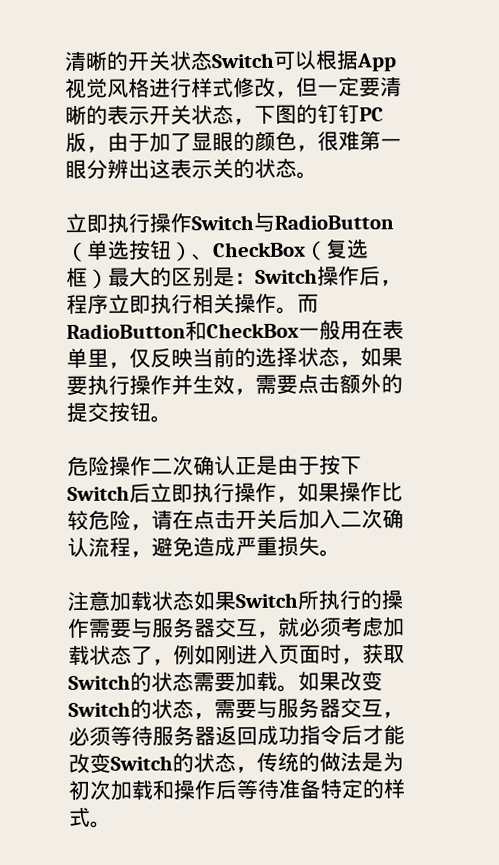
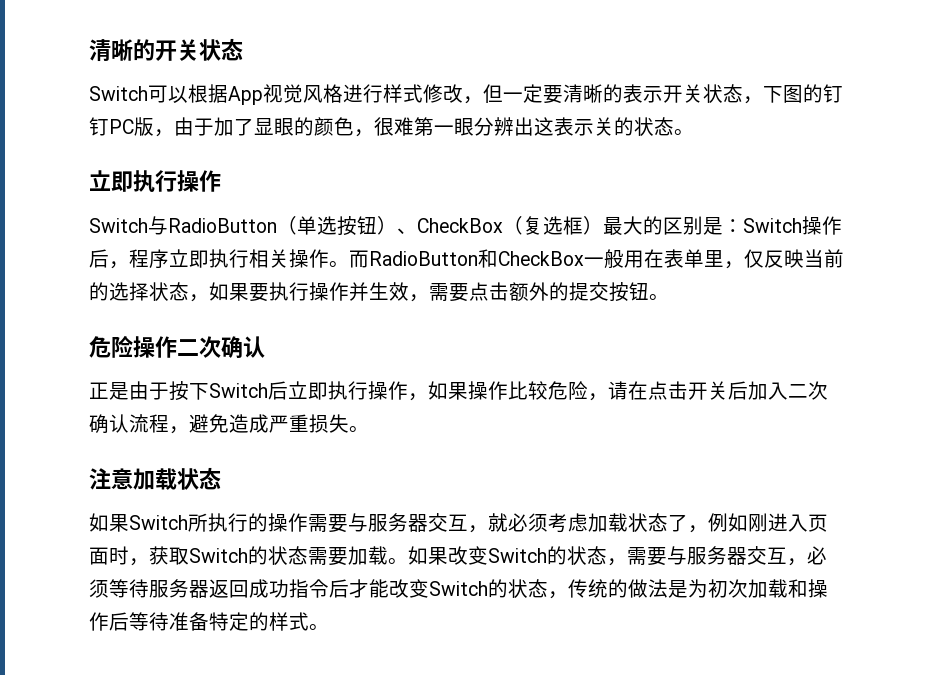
(213, 61) none -> (243, 49) //
(192, 223) none -> (221, 181) //
(236, 466) none -> (265, 347) //
(194, 601) none -> (221, 478) //

